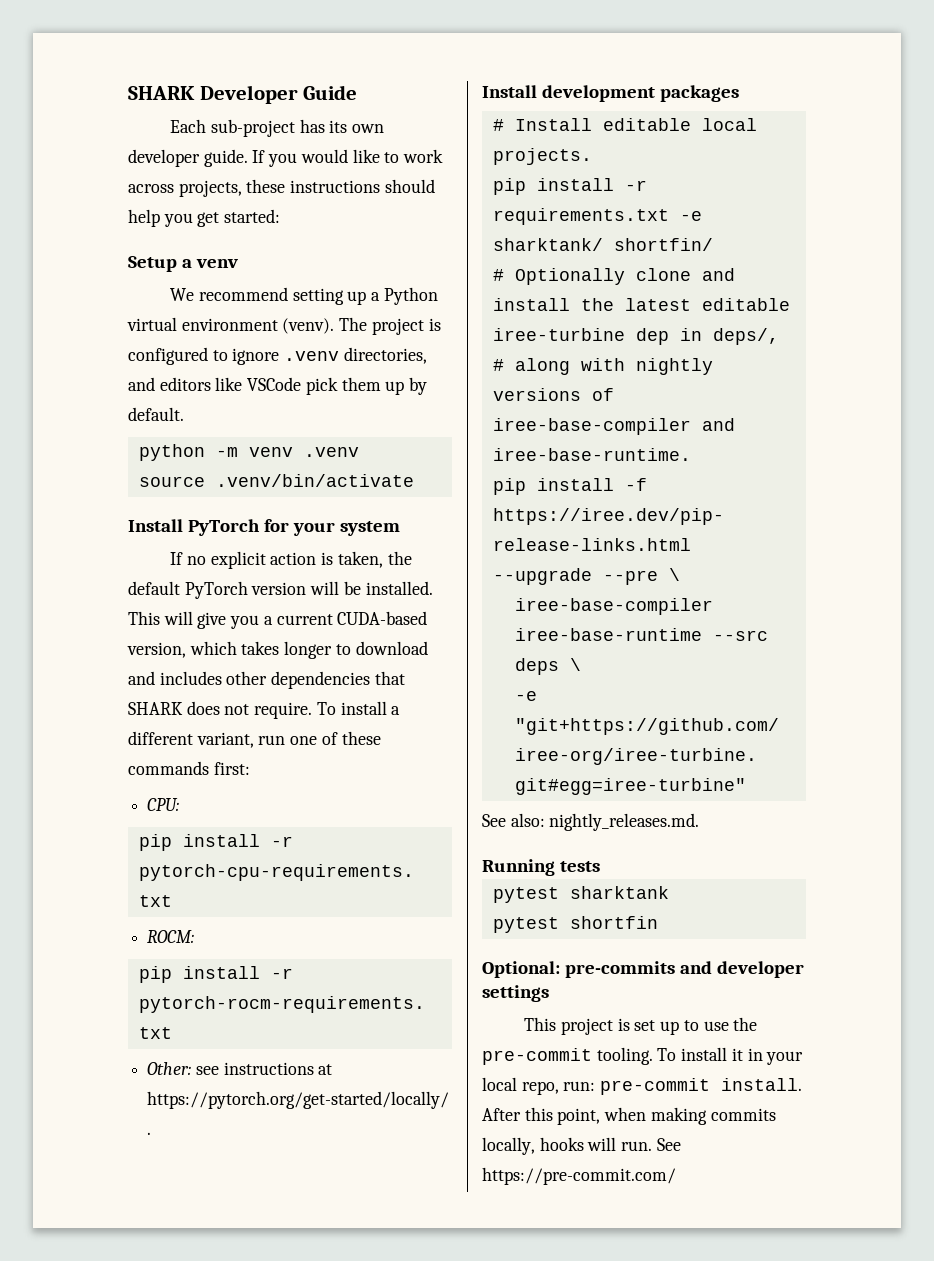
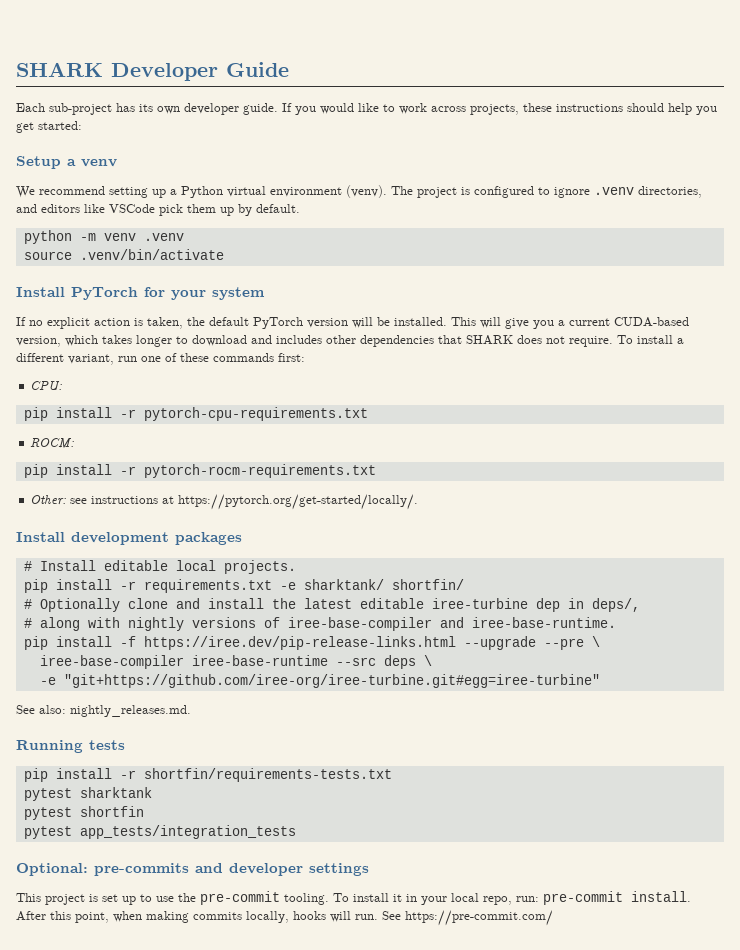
(600, 866) none -> [23,768,392,782] // pip install -r shortfin/requirements-tests.txt
(658, 922) none -> [23,825,296,839] // pytest app_tests/integration_tests

